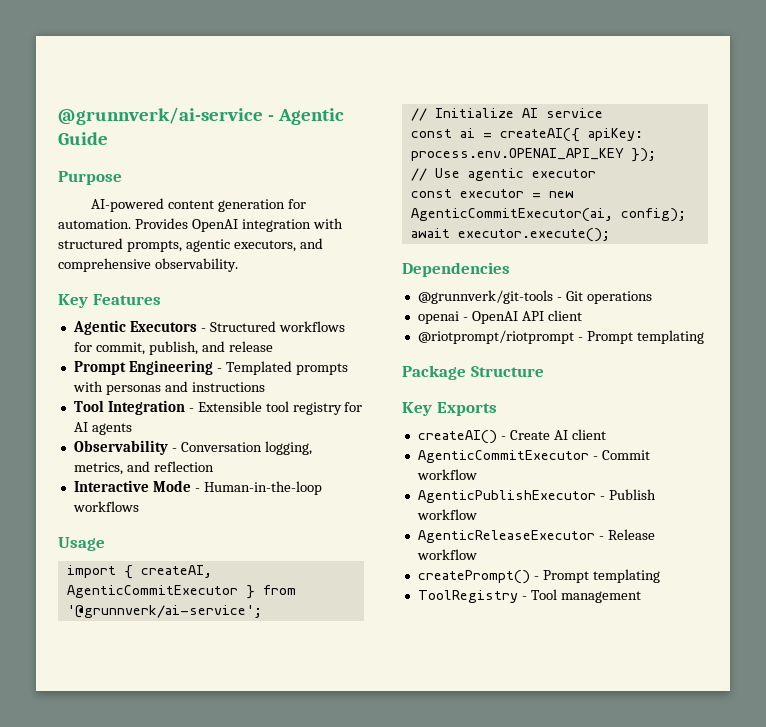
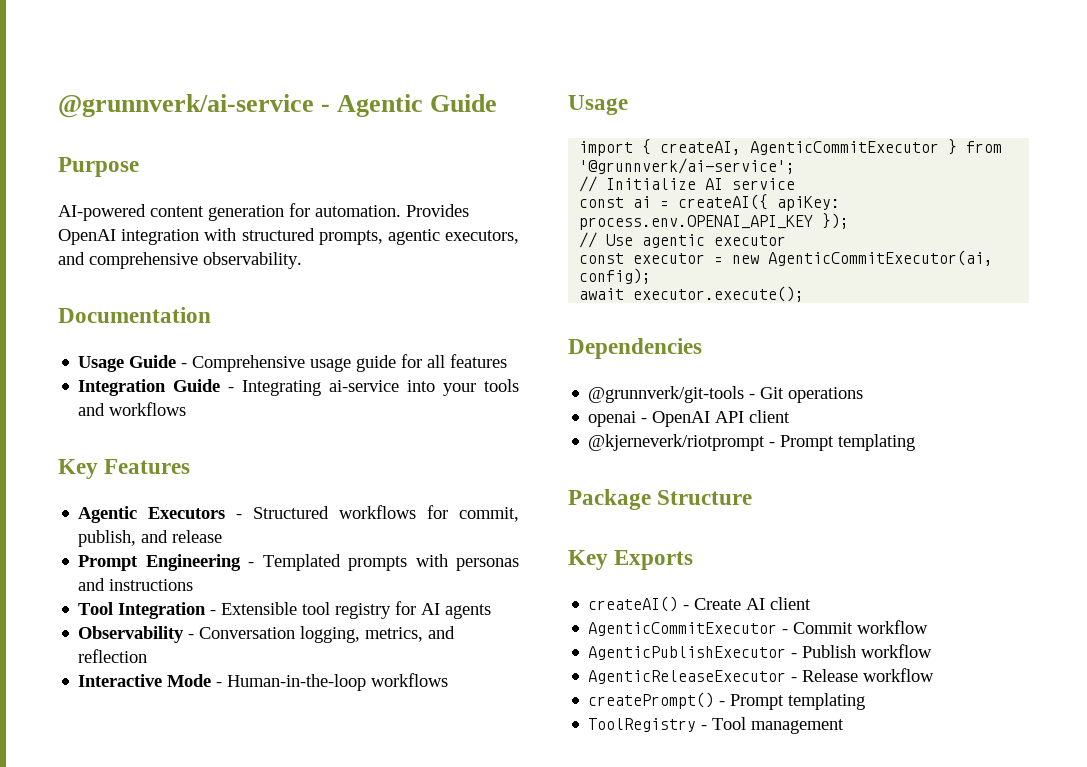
(238, 265) none -> [58,307,211,323] [78,354,508,372] [78,379,519,396] [78,402,187,416] // Documentation // Usage Guide - Comprehensive usage guide for all features // Integration Guide - Integrating ai-service into your tools and workflows
[417,330,574,344] @riotprompt/riotprompt -> [588,434,766,451] @kjerneverk/riotprompt

